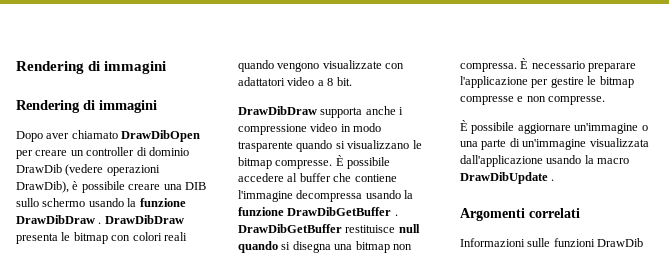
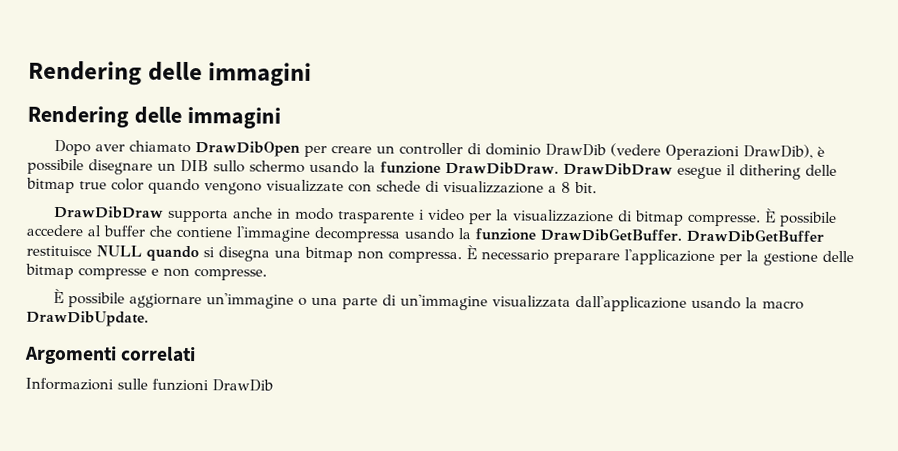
[16,61,101,74] Rendering di -> [28,60,203,86] Rendering delle
[83,100,95,110] di -> [133,106,182,124] delle
[106,165,160,176] operazioni -> [665,144,741,161] Operazioni
[128,184,182,190] creare una -> [88,159,176,175] disegnare un
[16,215,184,224] [16,232,187,244] DrawDibDraw . DrawDibDraw presenta le bitmap con colori reali -> [445,161,837,180] [26,177,144,194] DrawDibDraw. DrawDibDraw esegue il dithering delle bitmap true color
[238,77,315,86] adattatori video -> [376,180,544,194] schede di visualizzazione
[399,107,404,115] [238,123,382,135] [238,140,422,152] i compressione video in modo trasparente quando si visualizzano le -> [277,207,634,225] in modo trasparente i video per la visualizzazione di
[287,207,398,216] DrawDibGetBuffer . -> [540,227,682,242] DrawDibGetBuffer.
[398,224,420,233] null -> [96,245,142,257] NULL
[550,76,597,88] gestire le -> [746,250,854,266] la gestione delle
[460,172,555,184] DrawDibUpdate . -> [26,310,149,327] DrawDibUpdate.

